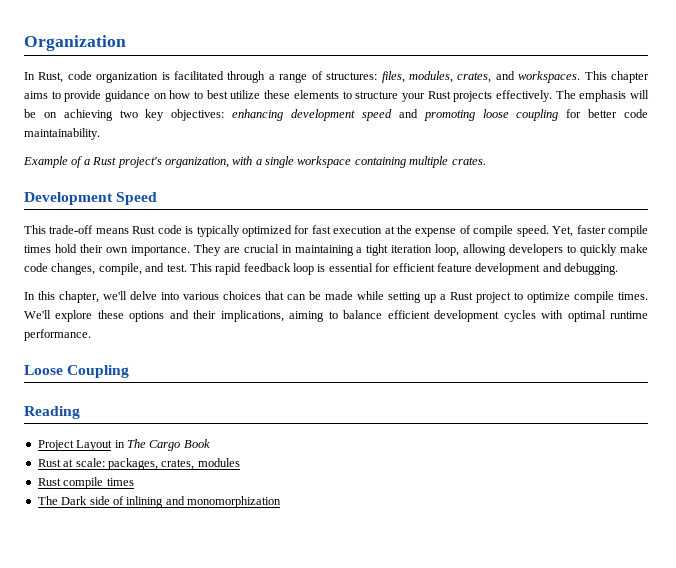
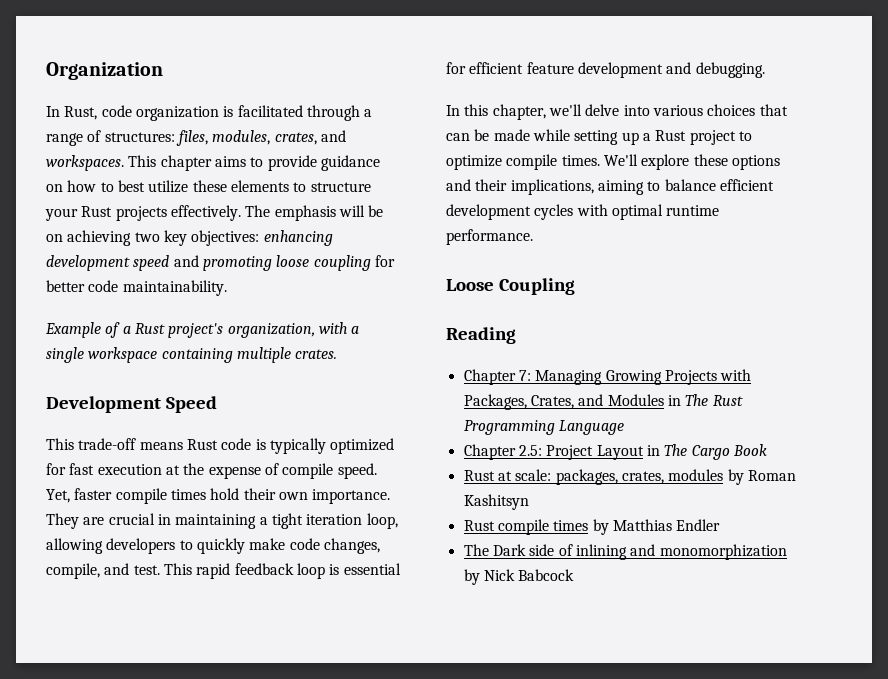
(80, 412) none -> [463,369,752,385] [463,394,743,410] [463,420,624,435] [463,444,542,460] Chapter 7: Managing Growing Projects with Packages, Crates, and Modules in The Rust Programming Language // Chapter 2.5:
(240, 462) none -> [727,469,796,485] [463,494,529,510] by Roman Kashitsyn
(134, 482) none -> [592,519,721,535] by Matthias Endler
(281, 502) none -> [463,569,575,585] by Nick Babcock

